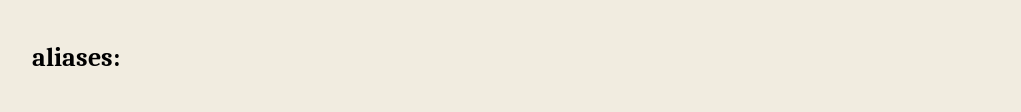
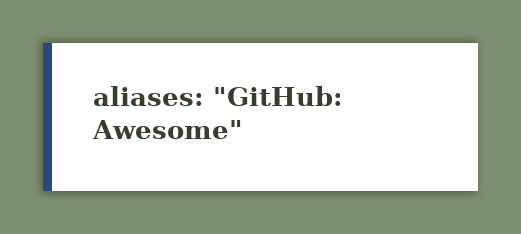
(120, 56) none -> [213,86,343,106] [92,120,243,139] "GitHub: Awesome"

